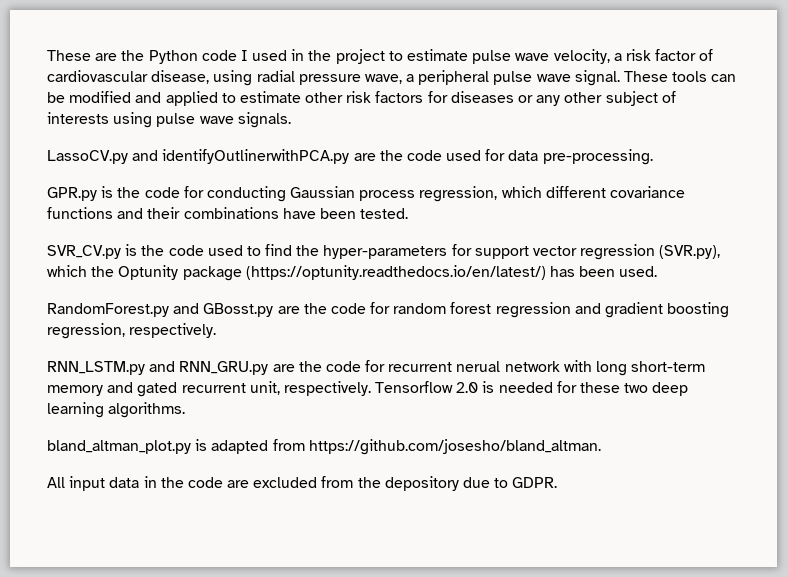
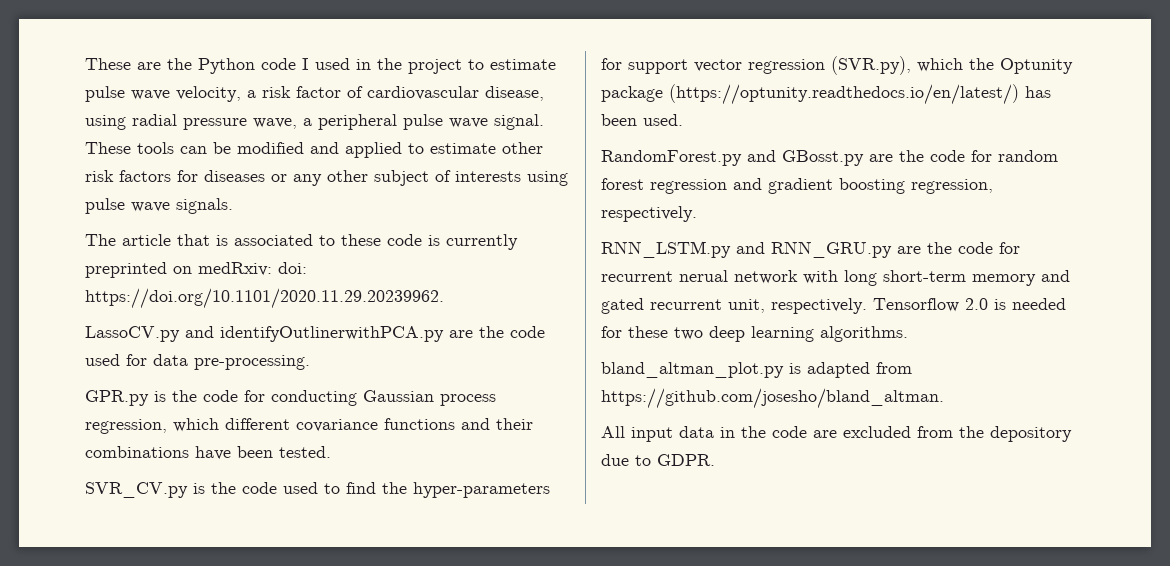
(291, 120) none -> [85,234,518,250] [85,262,307,278] [85,288,444,309] // The article that is associated to these code is currently preprinted on medRxiv: doi: https://doi.org/10.1101/2020.11.29.20239962.

